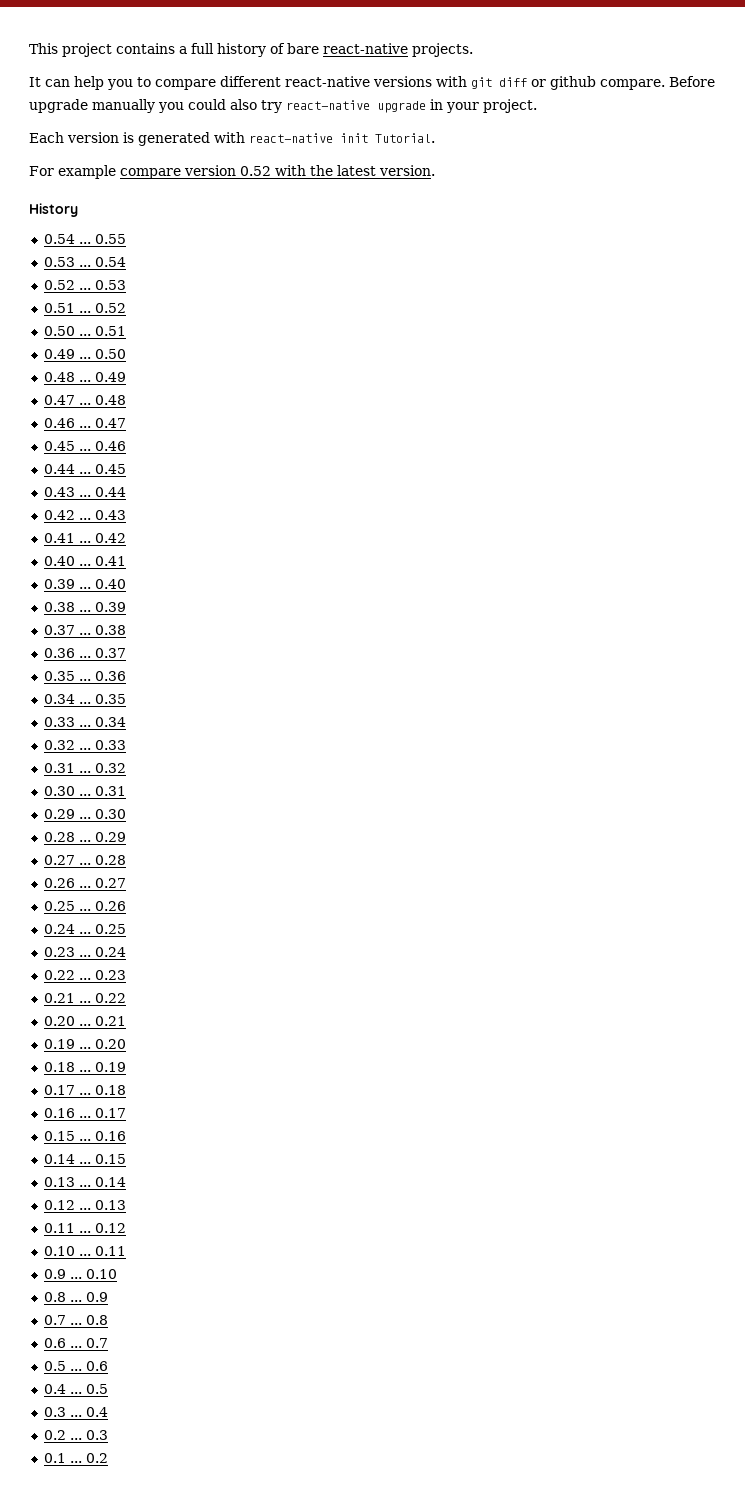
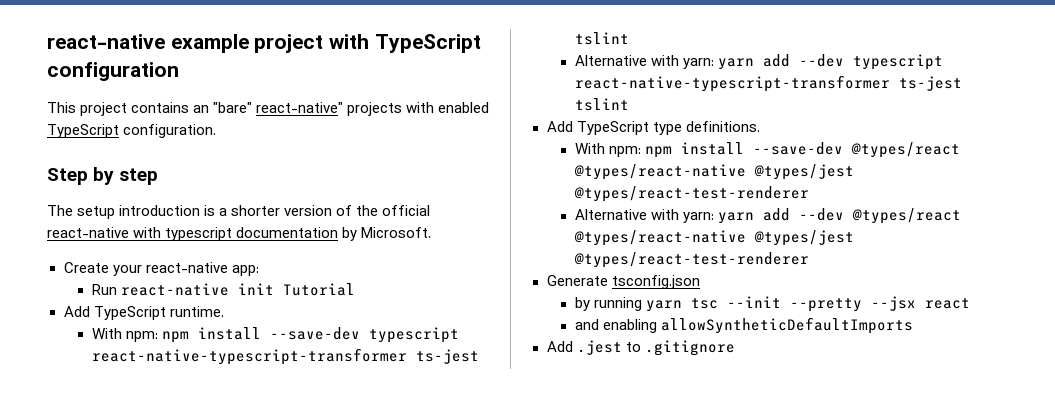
[29,43,473,57] [29,76,715,90] [29,99,537,113] [29,132,435,146] [29,165,435,179] [29,203,78,217] [43,234,126,244] [43,257,126,267] [43,280,126,290] [43,303,126,313] [43,326,126,336] [43,349,126,359] [43,372,126,382] [43,395,126,405] [43,418,126,428] [43,441,126,451] [43,464,126,474] [43,487,126,497] [43,510,126,520] [43,533,126,543] [43,556,126,566] [43,579,126,589] [43,602,126,612] [43,625,126,635] [43,648,126,658] [43,671,126,681] [43,694,126,704] [43,717,126,727] [43,740,126,750] [43,763,126,773] [43,786,126,796] [43,809,126,819] [43,832,126,842] [43,855,126,865] [43,878,126,888] [43,901,126,911] [43,924,126,934] [43,947,126,957] [43,970,126,980] [43,993,126,1003] [43,1016,126,1026] [43,1039,126,1049] [43,1062,126,1072] [43,1085,126,1095] [43,1108,126,1118] [43,1131,126,1141] [43,1154,126,1164] [43,1177,126,1187] [43,1200,126,1210] [43,1223,126,1233] [43,1246,126,1256] [43,1269,117,1279] [43,1292,108,1302] [43,1315,108,1325] [43,1338,108,1348] [43,1361,108,1371] [43,1384,108,1394] [43,1407,108,1417] [43,1430,108,1440] [43,1453,108,1463] This project contains a full history of bare react-native projects. // It can help you to compare different react-native versions with git diff or github compare. Before upgrade manually you could also try react-native upgrade in your project. // Each version is generated with react-native init Tutorial. // For example compare version 0.52 with the latest version. // History // 0.54 ... 0.55 // 0.53 ... 0.54 // 0.52 ... 0.53 // 0.51 ... 0.52 // 0.50 ... 0.51 // 0.49 ... 0.50 // 0.48 ... 0.49 // 0.47 ... 0.48 // 0.46 ... 0.47 // 0.45 ... 0.46 // 0.44 ... 0.45 // 0.43 ... 0.44 // 0.42 ... 0.43 // 0.41 ... 0.42 // 0.40 ... 0.41 // 0.39 ... 0.40 // 0.38 ... 0.39 // 0.37 ... 0.38 // 0.36 ... 0.37 // 0.35 ... 0.36 // 0.34 ... 0.35 // 0.33 ... 0.34 // 0.32 ... 0.33 // 0.31 ... 0.32 // 0.30 ... 0.31 // 0.29 ... 0.30 // 0.28 ... 0.29 // 0.27 ... 0.28 // 0.26 ... 0.27 // 0.25 ... 0.26 // 0.24 ... 0.25 // 0.23 ... 0.24 // 0.22 ... 0.23 // 0.21 ... 0.22 // 0.20 ... 0.21 // 0.19 ... 0.20 // 0.18 ... 0.19 // 0.17 ... 0.18 // 0.16 ... 0.17 // 0.15 ... 0.16 // 0.14 ... 0.15 // 0.13 ... 0.14 // 0.12 ... 0.13 // 0.11 ... 0.12 // 0.10 ... 0.11 // 0.9 ... 0.10 // 0.8 ... 0.9 // 0.7 ... 0.8 // 0.6 ... 0.7 // 0.5 ... 0.6 // 0.4 ... 0.5 // 0.3 ... 0.4 // 0.2 ... 0.3 // 0.1 ... 0.2 -> [47,34,481,53] [47,62,179,81] [47,102,490,116] [47,124,217,138] [47,167,159,185] [47,205,431,219] [47,227,432,241] [63,262,259,276] [91,283,355,296] [63,306,224,320] [91,327,459,343] [91,348,479,365] [574,32,629,45] [574,54,943,70] [574,75,962,92] [574,98,629,111] [546,121,760,135] [574,142,960,158] [573,164,854,180] [573,186,809,202] [574,208,961,224] [573,230,854,246] [573,252,809,268] [546,275,700,289] [574,296,970,312] [574,317,913,334] [546,340,735,356] react-native example project with TypeScript configuration // This project contains an "bare" react-native" projects with enabled TypeScript configuration. // Step by step // The setup introduction is a shorter version of the official react-native with typescript documentation by Microsoft. // Create your react-native app: // Run react-native init Tutorial // Add TypeScript runtime. // With npm: npm install --save-dev typescript react-native-typescript-transformer ts-jest tslint // Alternative with yarn: yarn add --dev typescript react-native-typescript-transformer ts-jest tslint // Add TypeScript type definitions. // With npm: npm install --save-dev @types/react @types/react-native @types/jest @types/react-test-renderer // Alternative with yarn: yarn add --dev @types/react @types/react-native @types/jest @types/react-test-renderer // Generate tsconfig.json // by running yarn tsc --init --pretty --jsx react // and enabling allowSyntheticDefaultImports // Add .jest to .gitignore

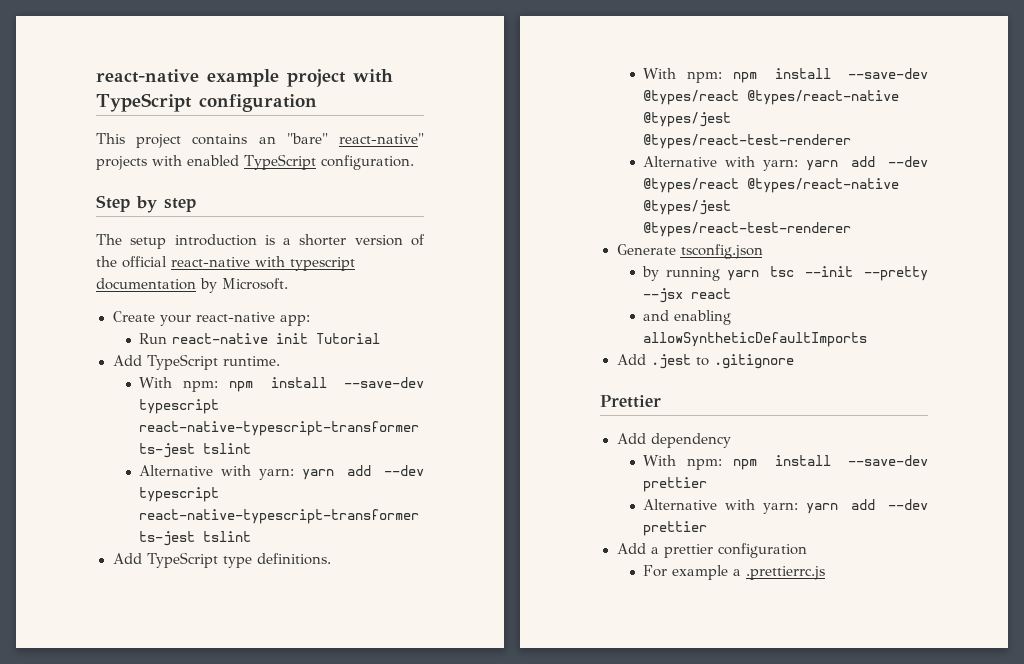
(735, 348) none -> [600,395,661,408] [616,433,731,448] [643,455,928,470] [643,477,708,492] [643,499,928,514] [643,521,708,536] [616,543,807,558] [643,565,826,580] // Prettier // Add dependency // With npm: npm install --save-dev prettier // Alternative with yarn: yarn add --dev prettier // Add a prettier configuration // For example a .prettierrc.js

